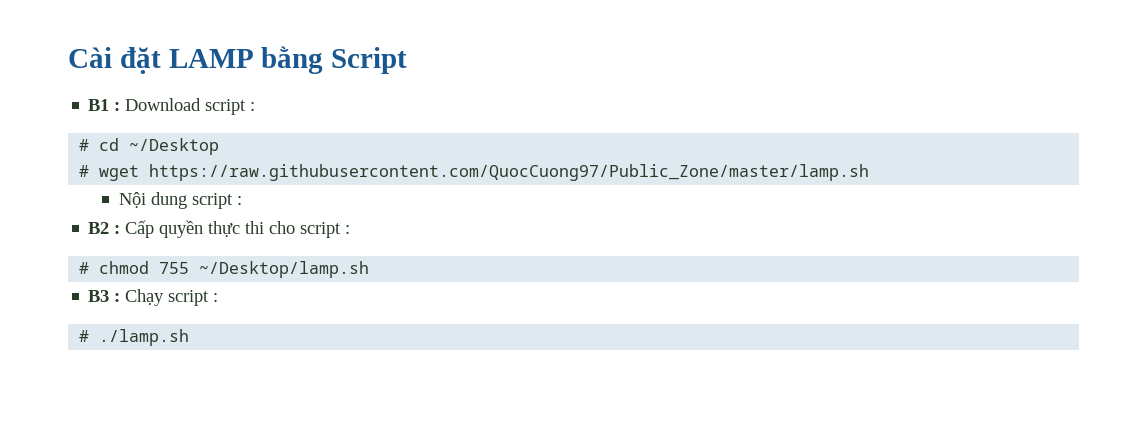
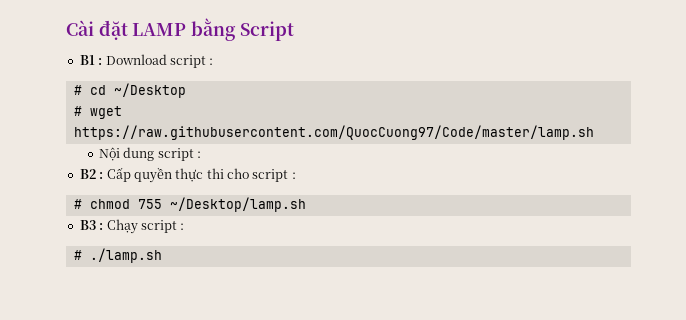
[149,164,870,181] https://raw.githubusercontent.com/QuocCuong97/Public_Zone/master/lamp.sh -> [73,125,594,140] https://raw.githubusercontent.com/QuocCuong97/Code/master/lamp.sh

